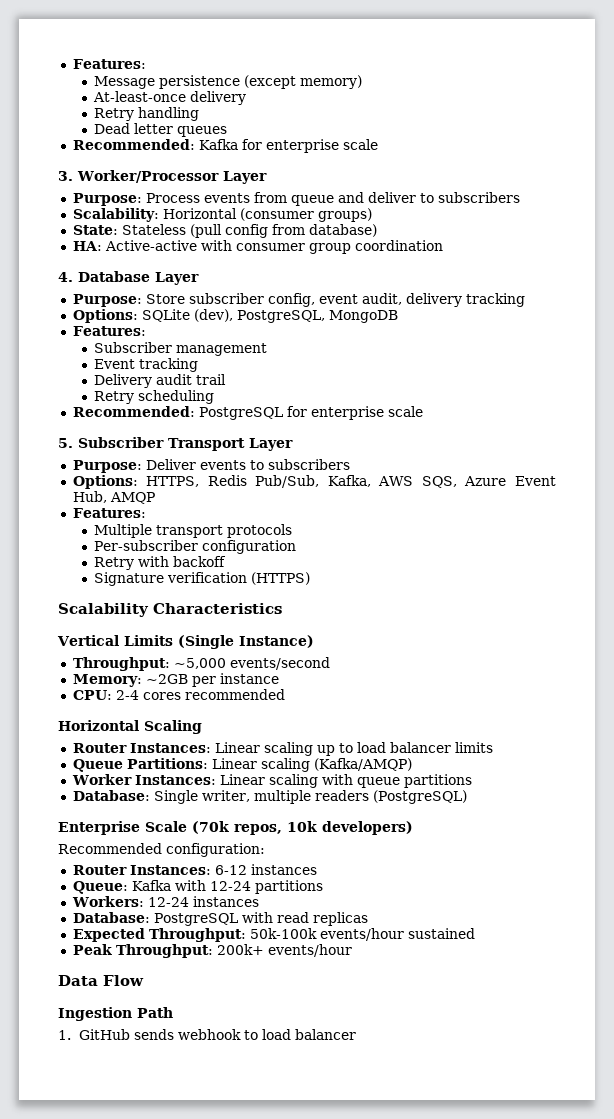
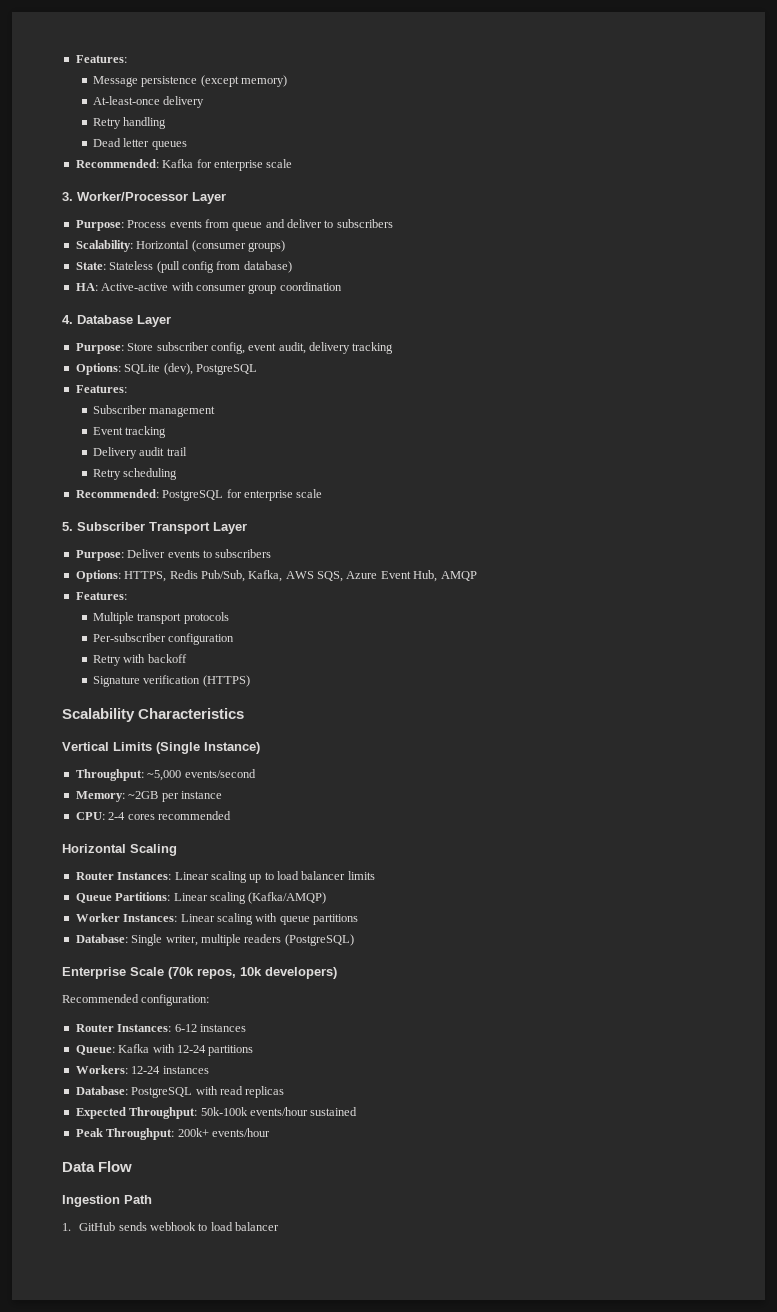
[236,310,398,323] PostgreSQL, MongoDB -> [195,364,257,375] PostgreSQL

